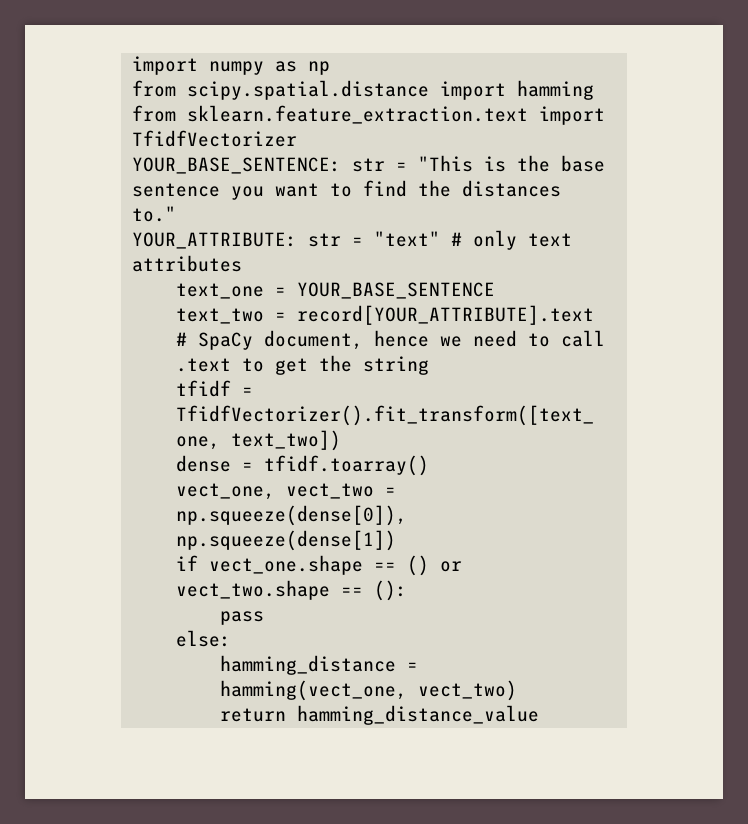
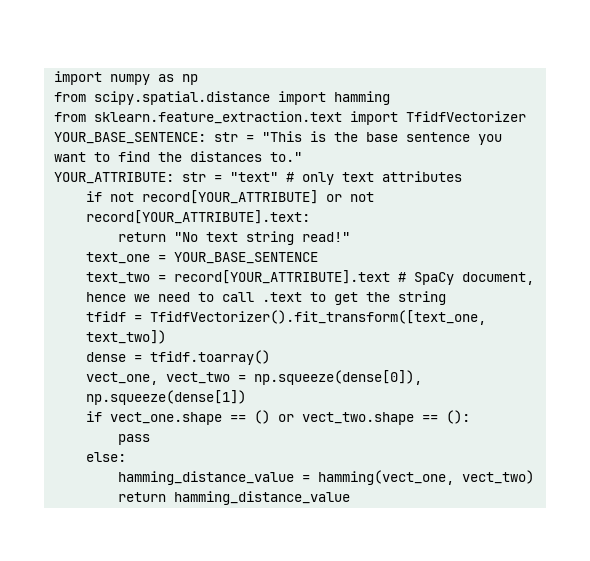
(243, 263) none -> [85,190,374,204] [85,210,310,224] [117,231,350,245] // if not record[YOUR_ATTRIBUTE] or not record[YOUR_ATTRIBUTE].text: // return "No text string read!"
[220,655,397,675] hamming_distance -> [117,471,294,485] hamming_distance_value

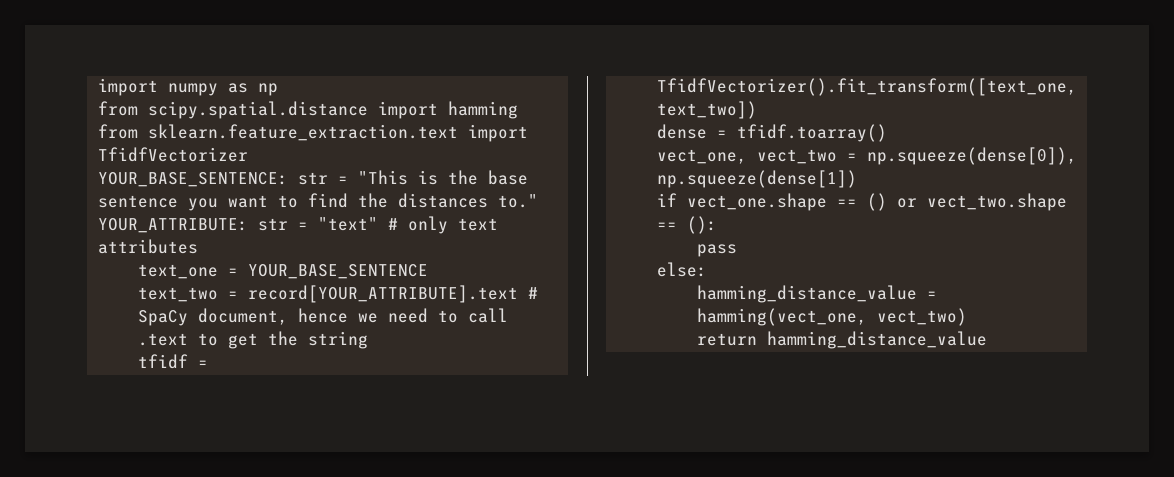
[85,190,374,204] [85,210,310,224] [117,231,350,245] // if not record[YOUR_ATTRIBUTE] or not record[YOUR_ATTRIBUTE].text: // return "No text string read!" -> (198, 246) none

